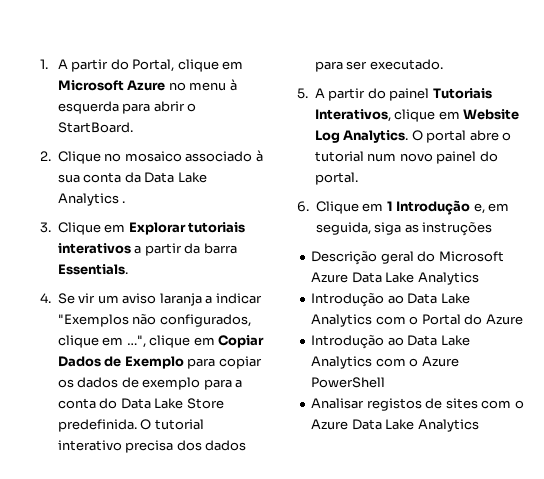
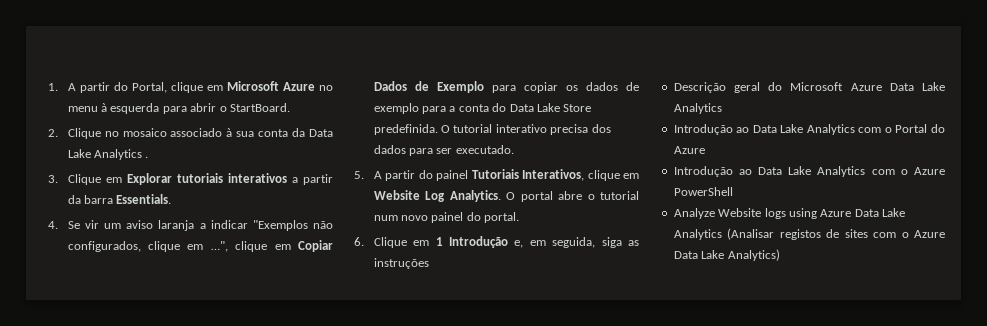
[311,398,365,409] Analisar -> [673,208,905,219] [673,228,775,240] Analyze Website logs using Azure Data Lake Analytics (Analisar
[417,419,479,432] Analytics -> [727,249,780,261] Analytics)

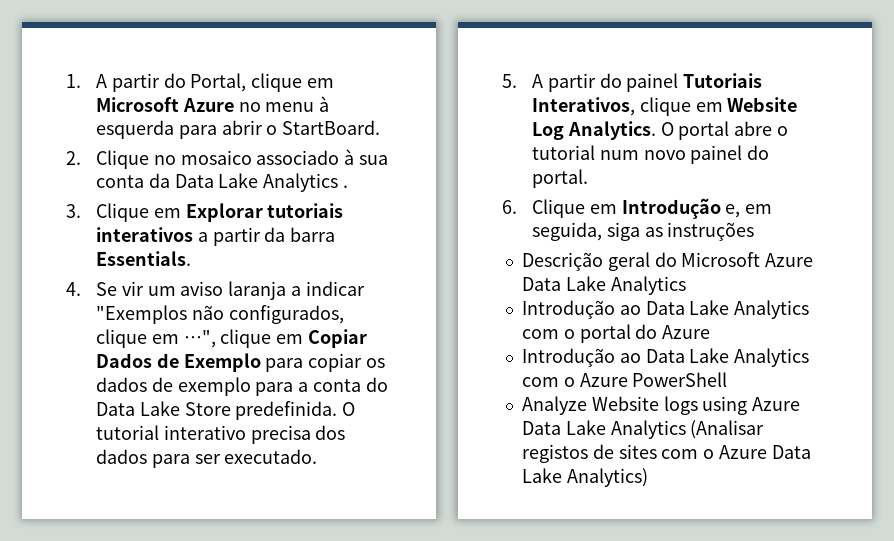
[435,237,443,246] 1 -> (617, 209) none
[895,124,928,133] Portal -> [579,324,631,343] portal

